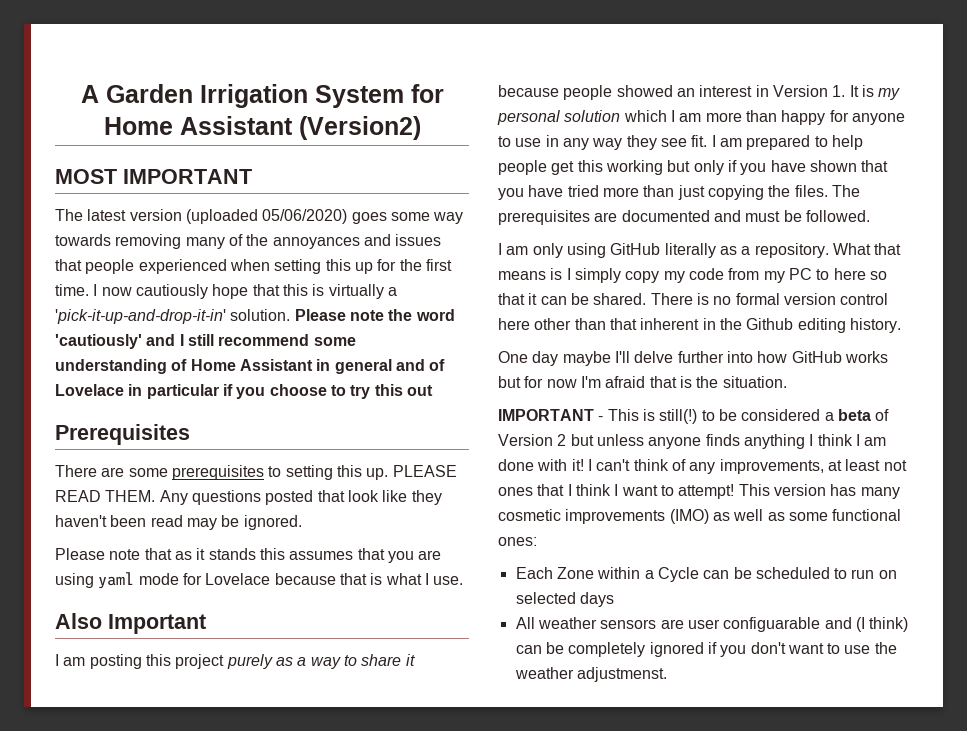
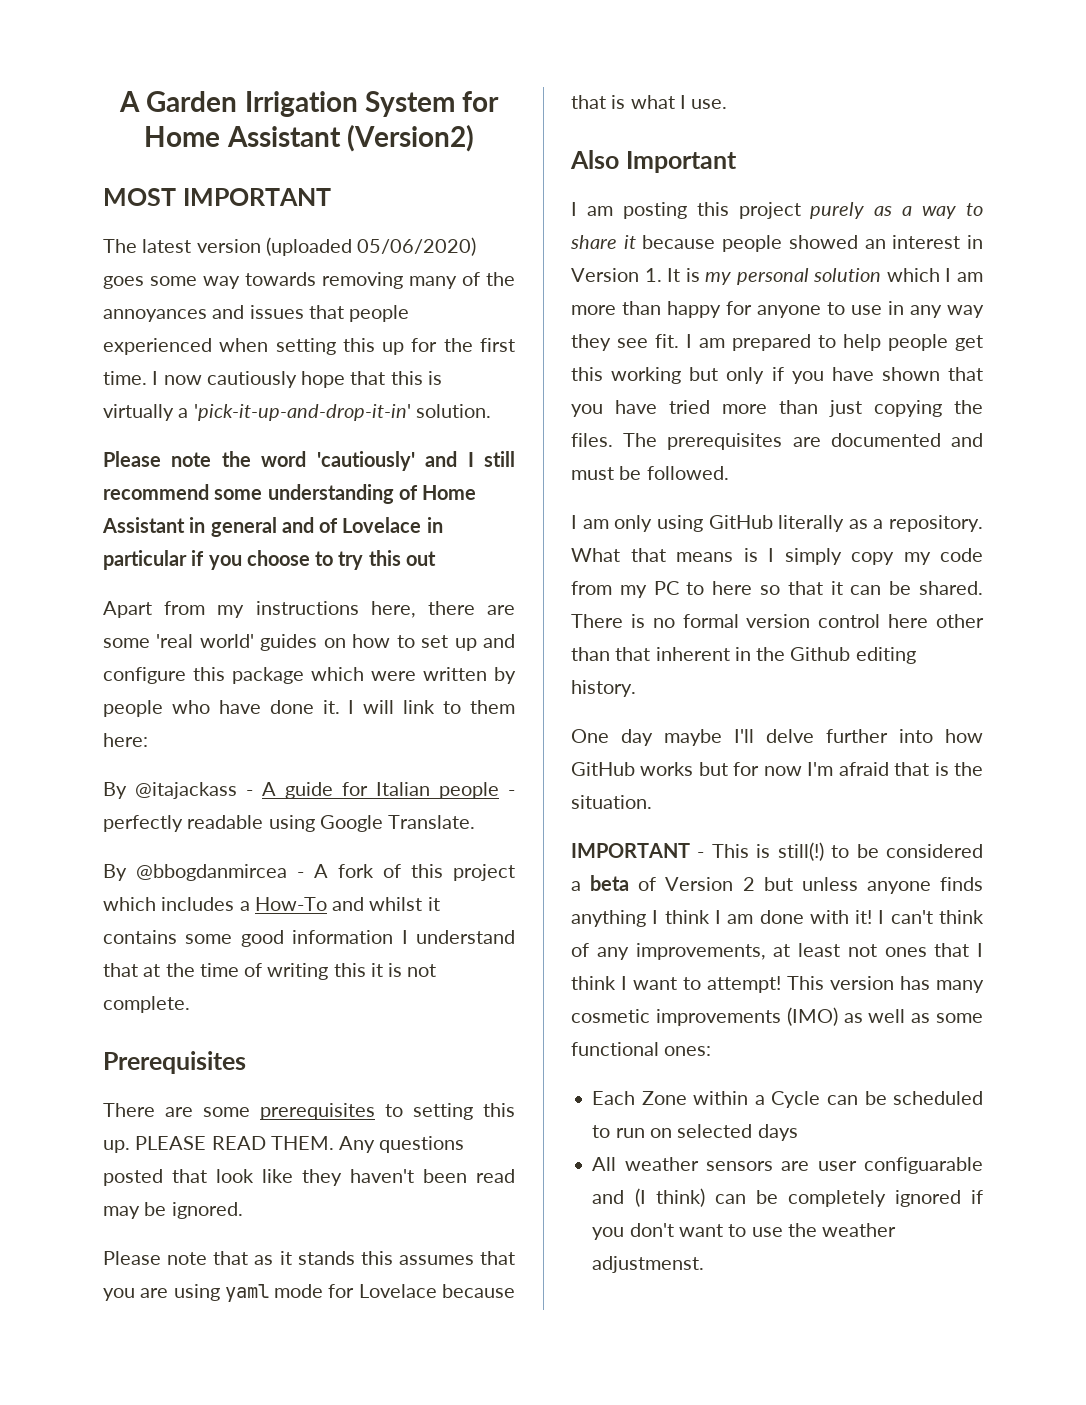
(291, 315) none -> (491, 411) //
(433, 390) none -> [103,601,515,618] [103,634,516,651] [103,667,516,684] [103,700,515,717] [103,733,148,747] [103,782,515,799] [103,815,476,832] [103,864,515,881] [103,897,440,911] [103,930,515,947] [103,963,437,980] [103,996,190,1013] // Apart from my instructions here, there are some 'real world' guides on how to set up and configure this package which were written by people who have done it. I will link to them here: // By @itajackass - A guide for Italian people - perfectly readable using Google Translate. // By @bbogdanmircea - A fork of this project which includes a How-To and whilst it contains some good information I understand that at the time of writing this it is not complete.

